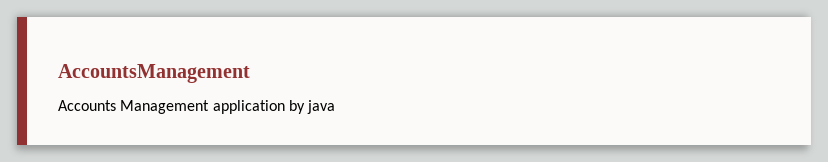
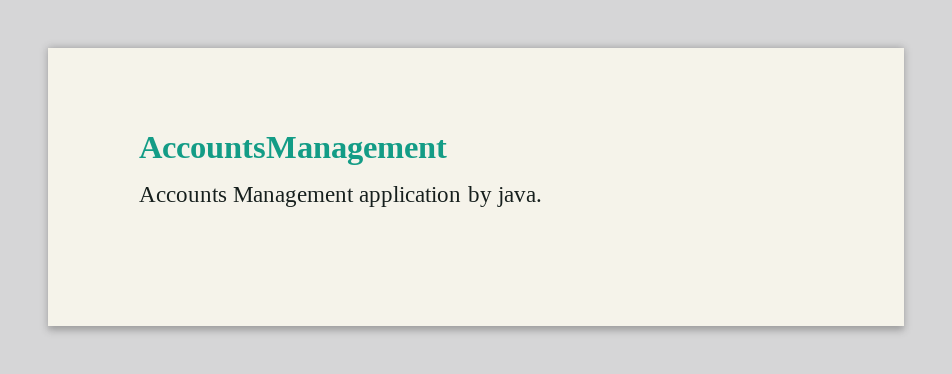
[307,100,336,114] java -> [496,187,542,207] java.

